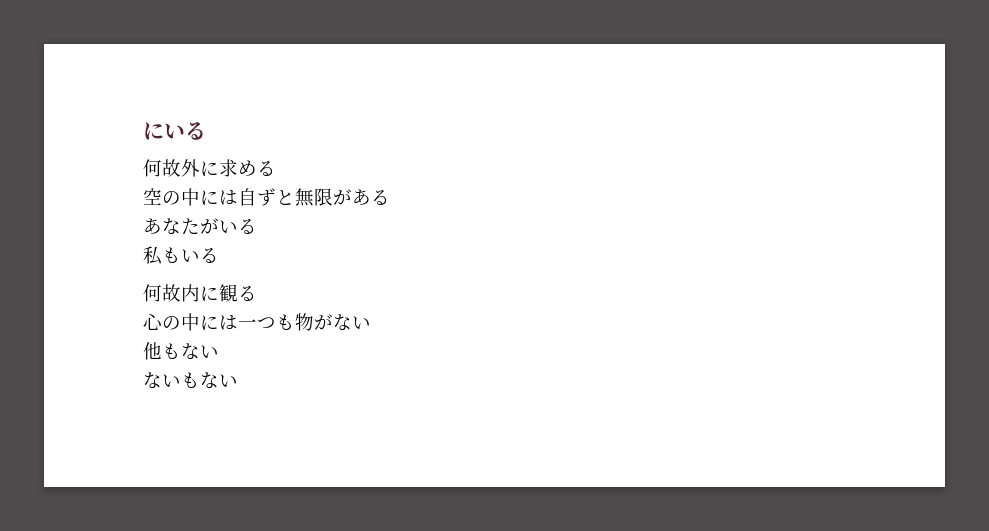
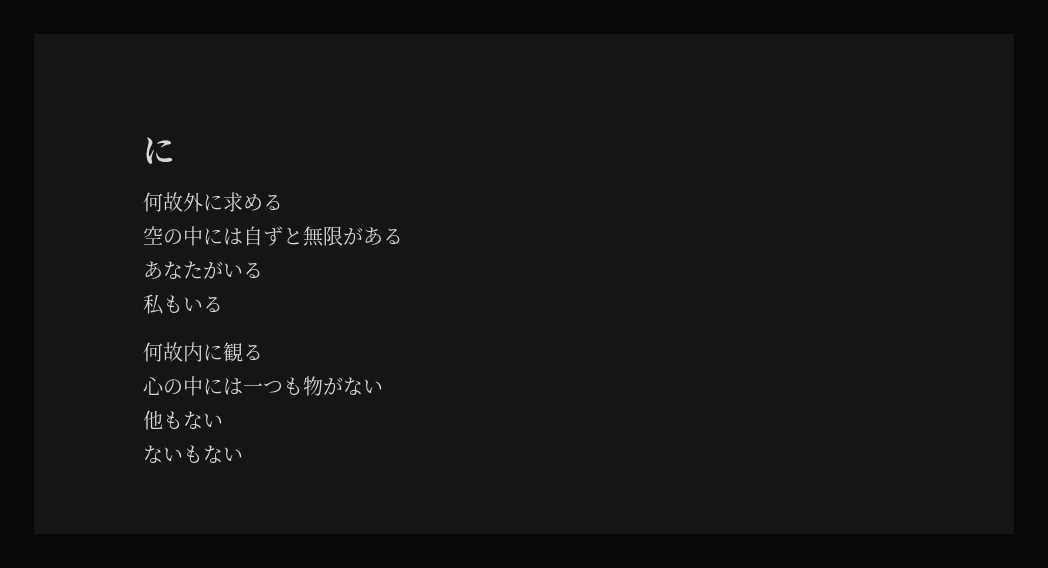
[143,122,206,140] にいる -> [143,137,175,164] に

